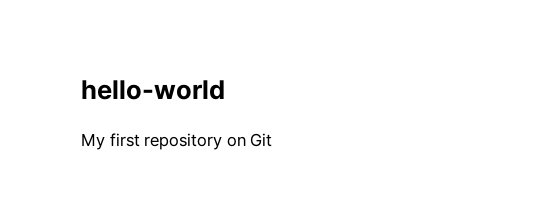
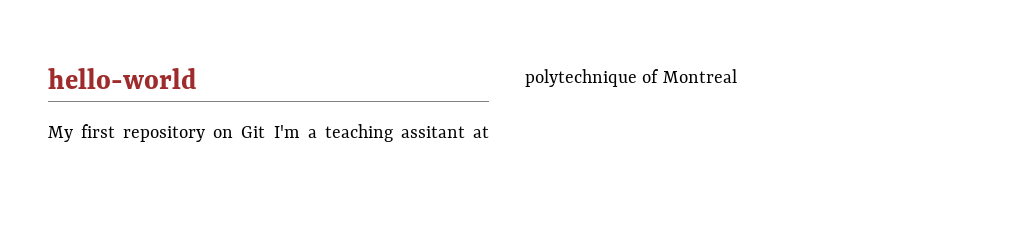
(273, 140) none -> [273,124,489,142] [525,69,737,87] I'm a teaching assitant at polytechnique of Montreal

